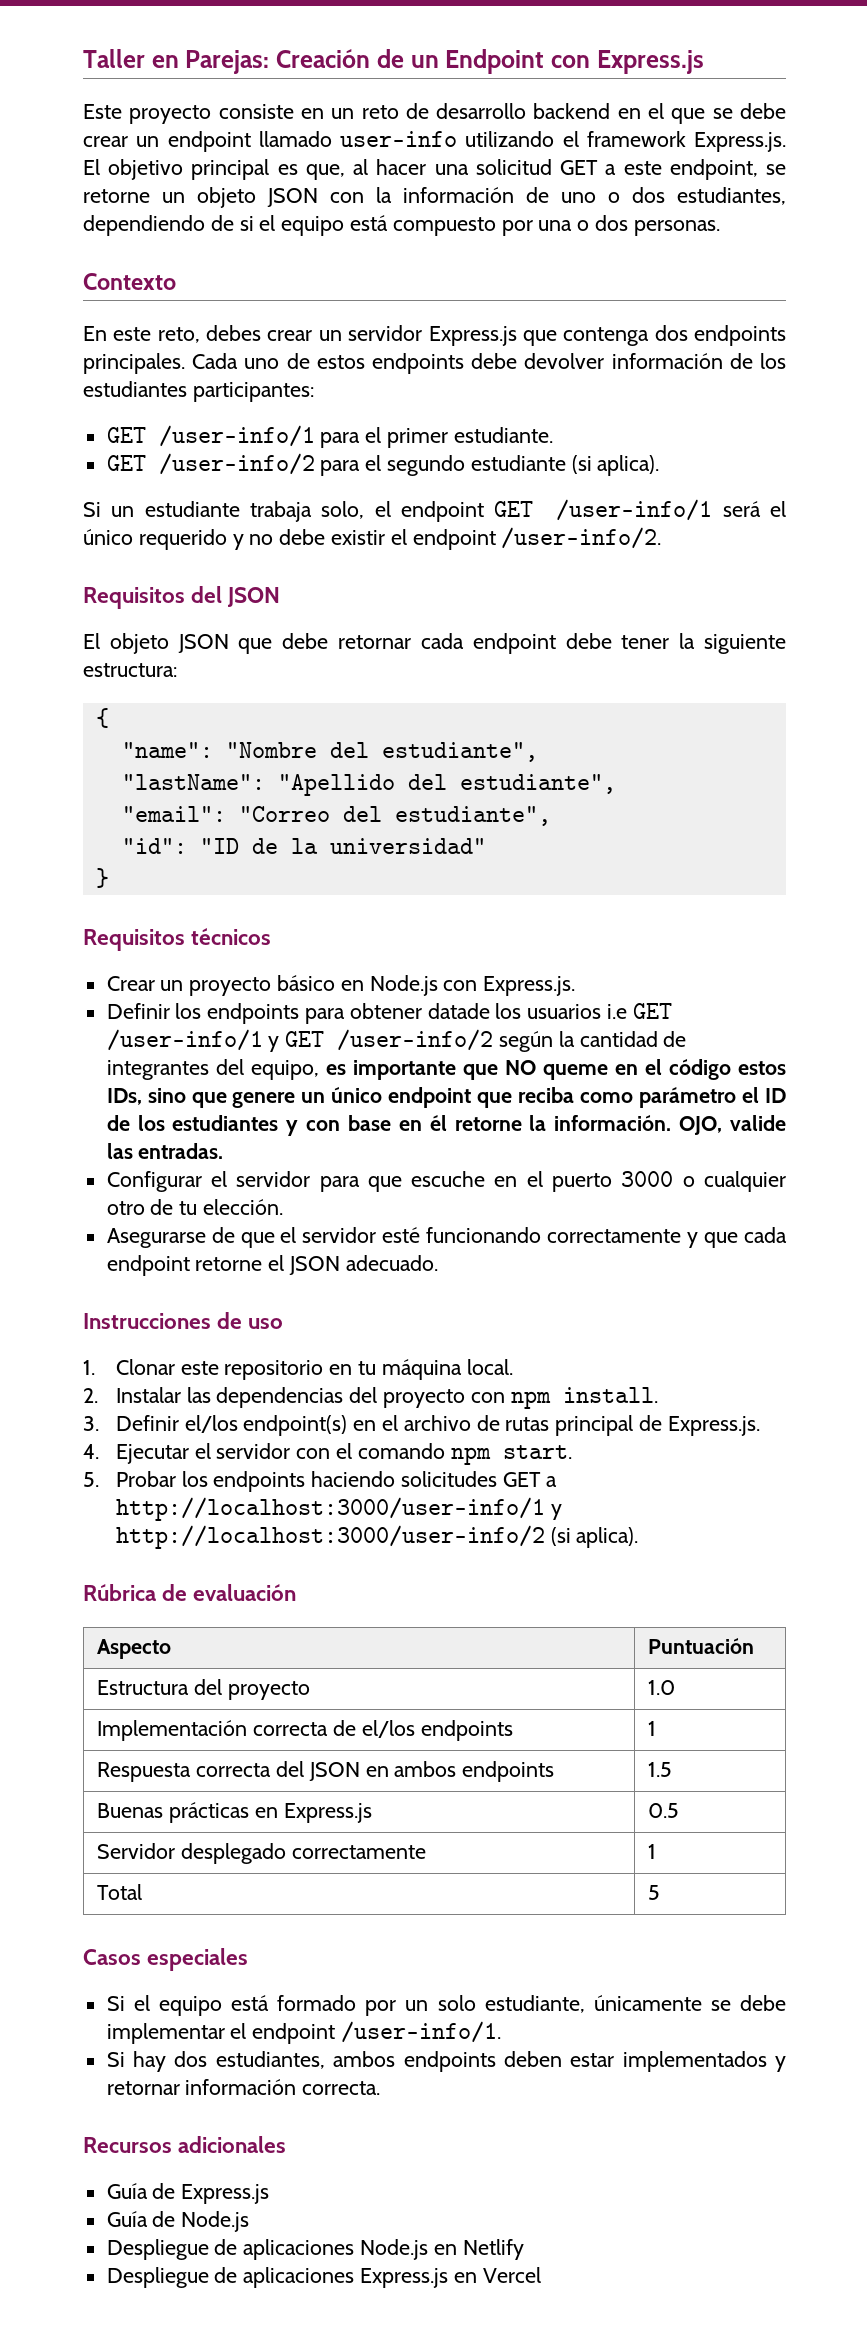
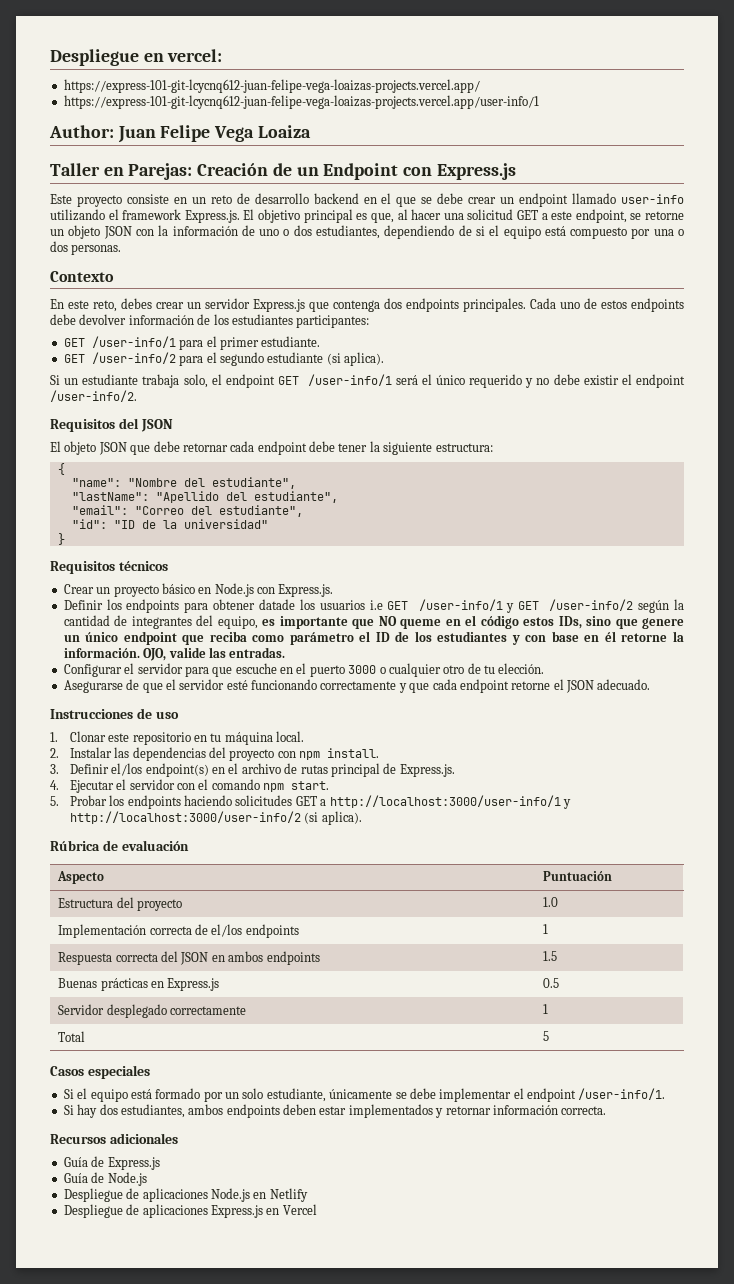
(83, 58) none -> [50,49,223,66] [63,79,480,93] [63,95,539,109] [49,125,311,143] Despliegue en vercel: // https://express-101-git-lcycnq612-juan-felipe-vega-loaizas-projects.vercel.app/ // https://express-101-git-lcycnq612-juan-felipe-vega-loaizas-projects.vercel.app/user-info/1 // Author: Juan Felipe Vega Loaiza //

